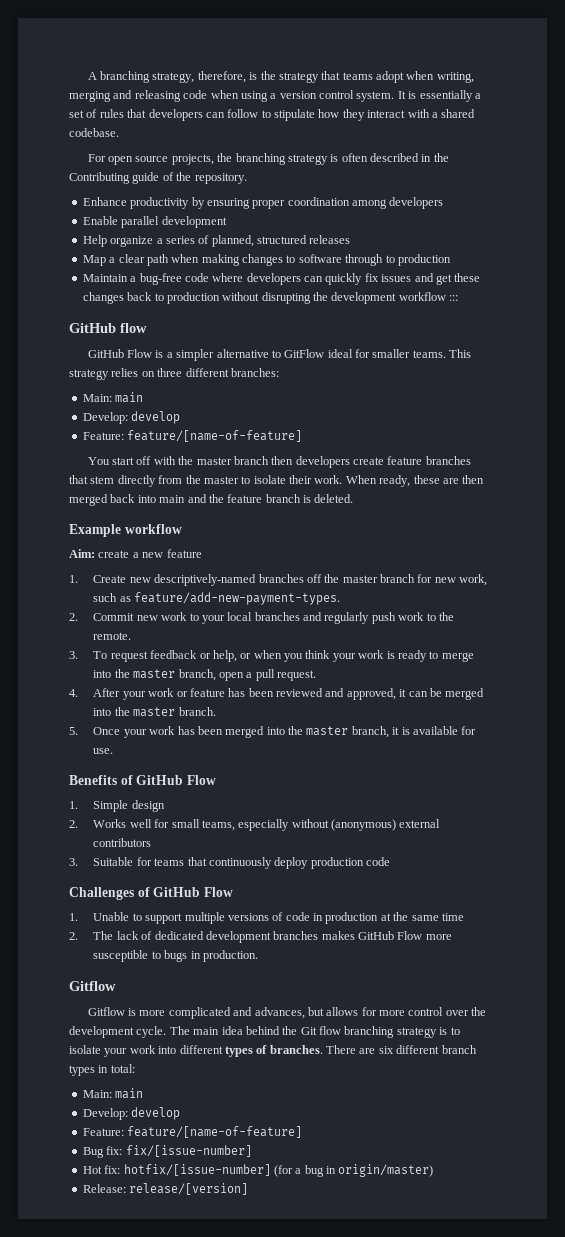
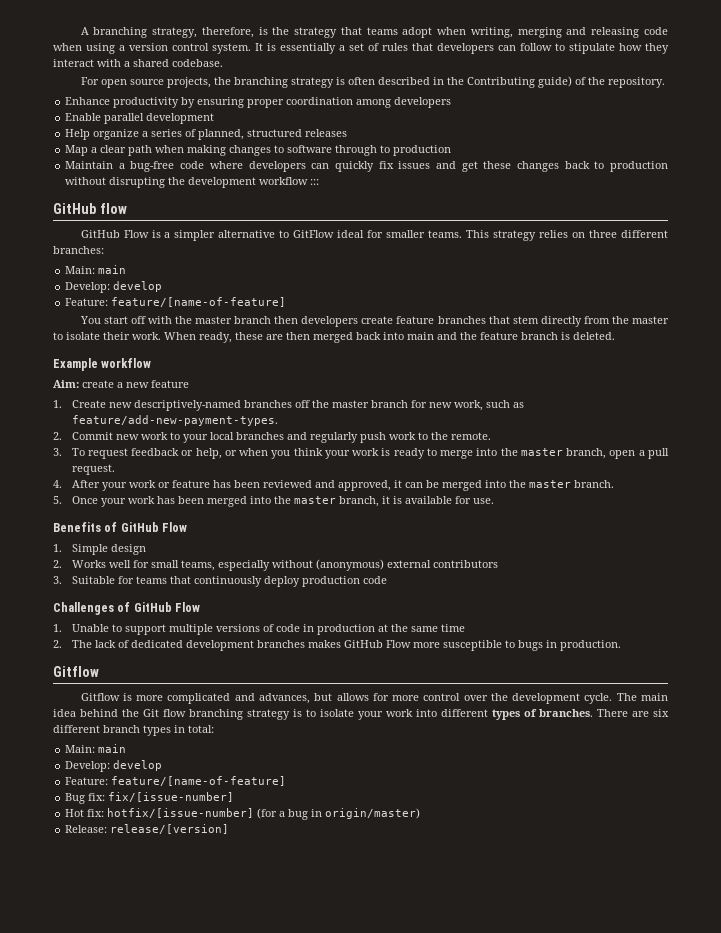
[132,172,160,184] guide -> [537,76,572,88] guide)

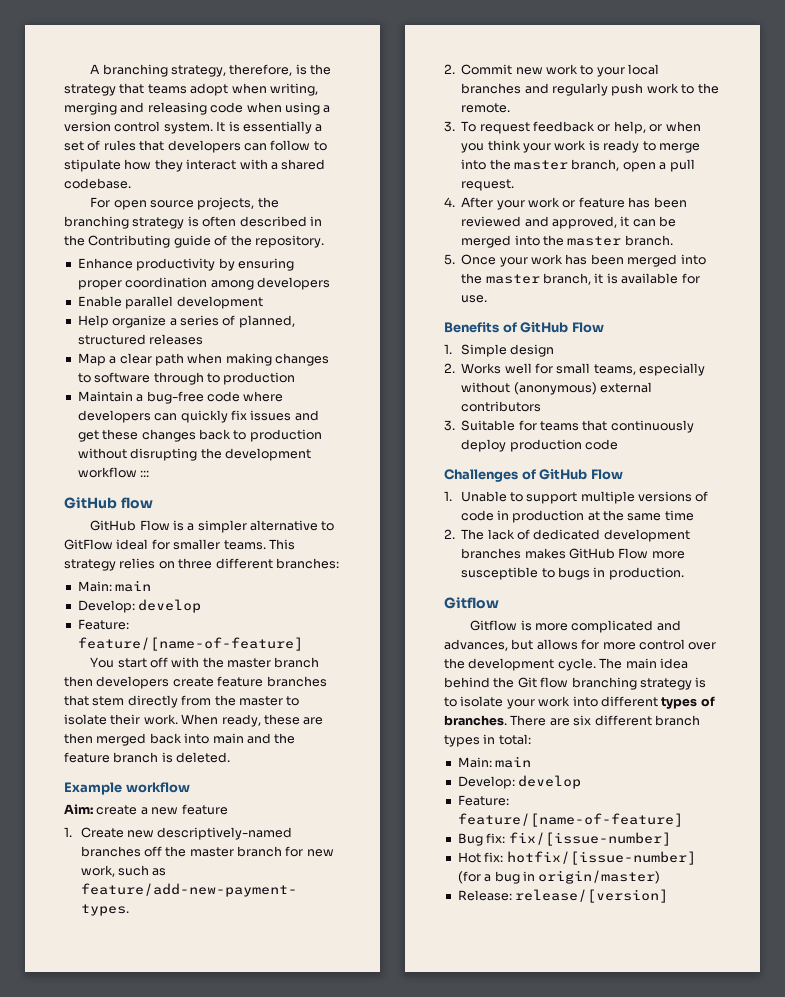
[537,76,572,88] guide) -> [173,235,211,248] guide

